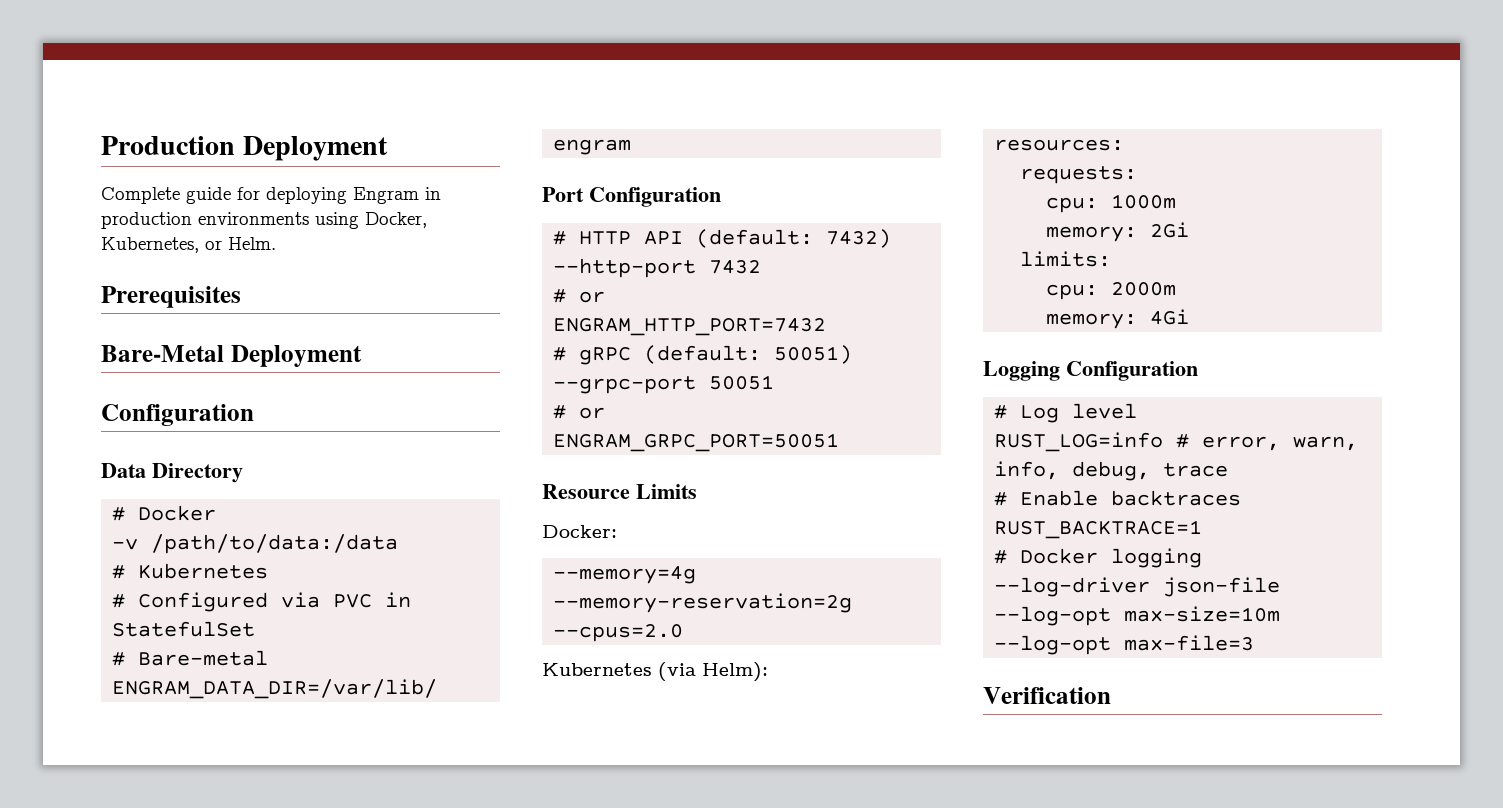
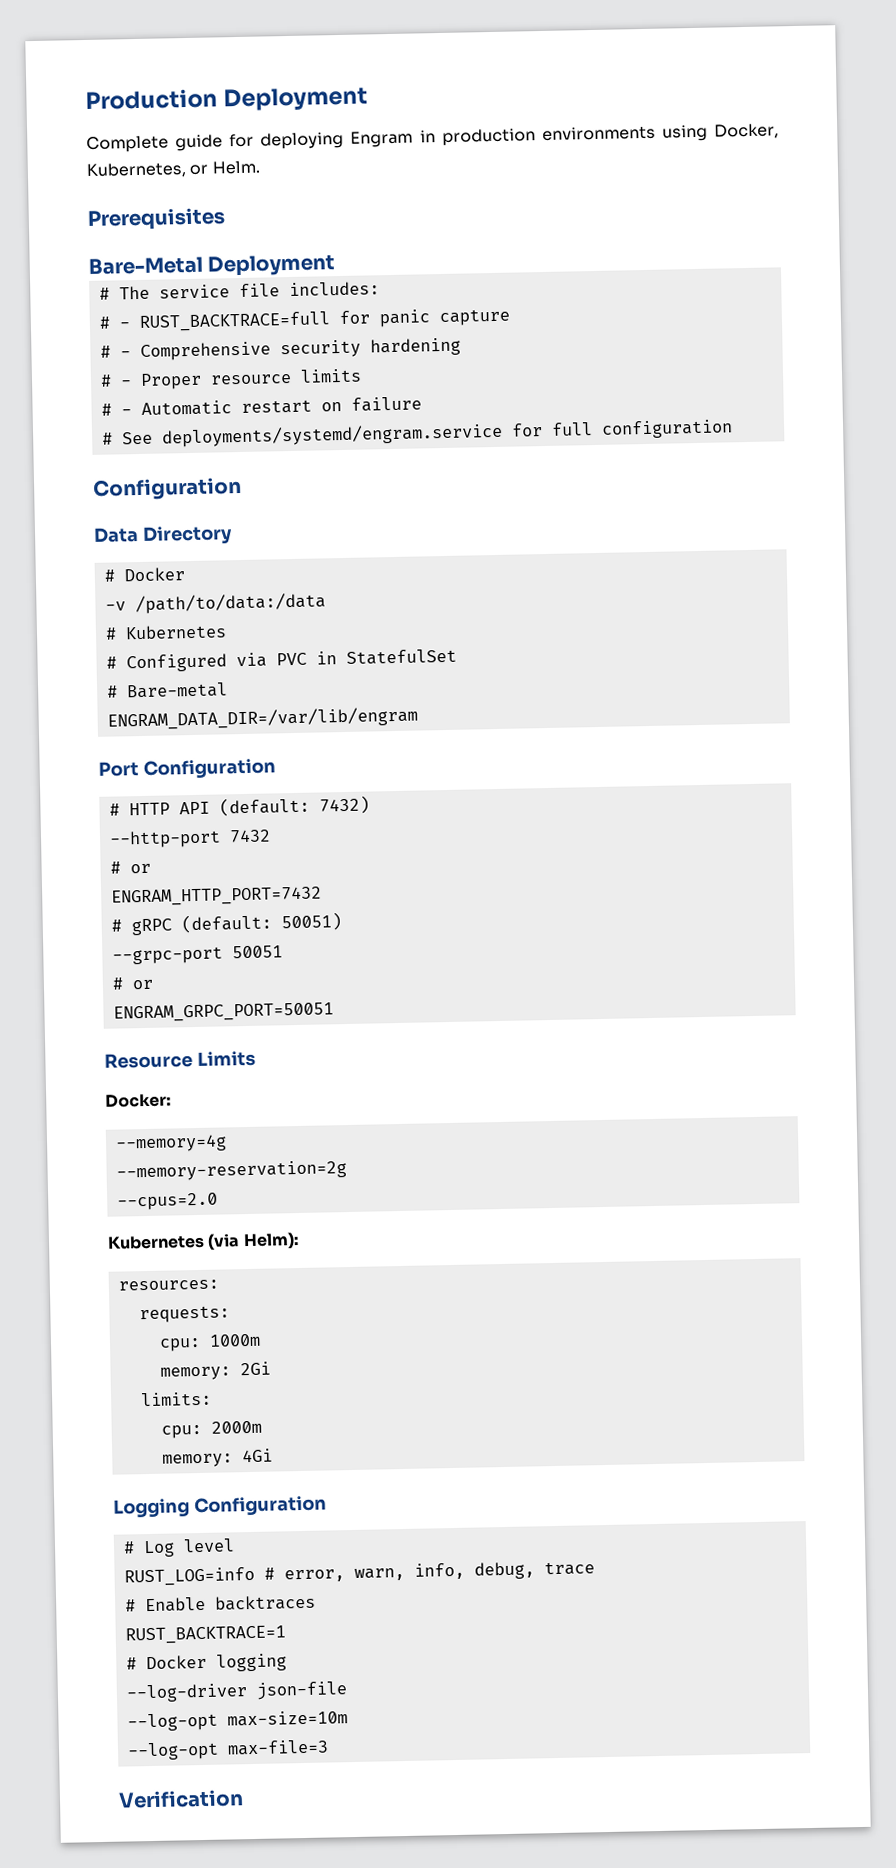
(362, 356) none -> [98,281,380,300] [98,308,510,332] [99,337,461,361] [99,368,362,390] [100,396,422,416] [101,419,733,448] // # The service file includes: // # - RUST_BACKTRACE=full for panic capture // # - Comprehensive security hardening // # - Proper resource limits // # - Automatic restart on failure // # See deployments/systemd/engram.service for full configuration

